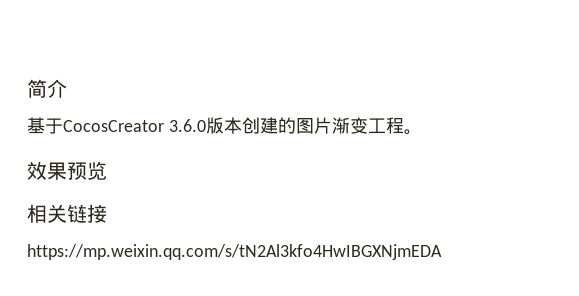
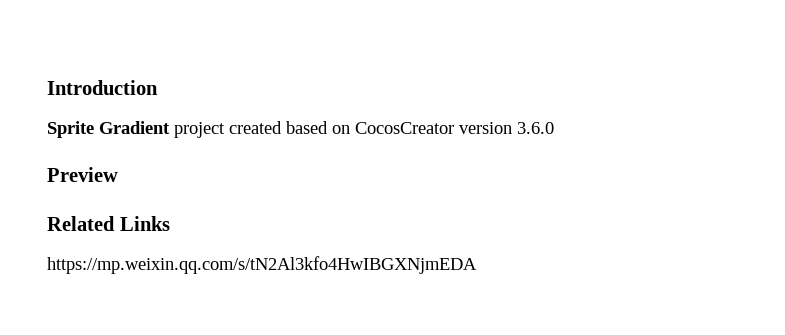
[27,79,67,98] [27,117,422,135] [27,161,107,180] [27,204,107,223] 简介 // 基于CocosCreator 3.6.0版本创建的图片渐变工程。 // 效果预览 // 相关链接 -> [47,80,158,95] [47,121,554,138] [47,167,118,182] [47,216,170,231] Introduction // Sprite Gradient project created based on CocosCreator version 3.6.0 // Preview // Related Links

